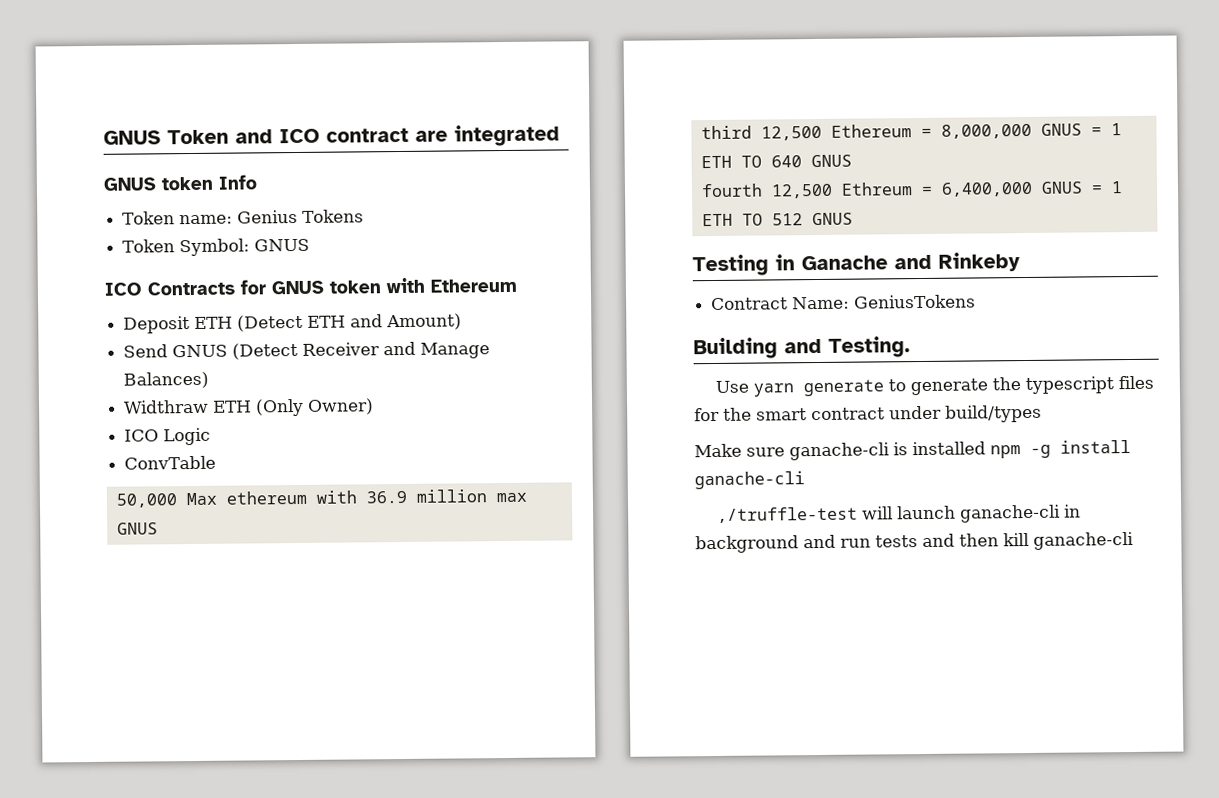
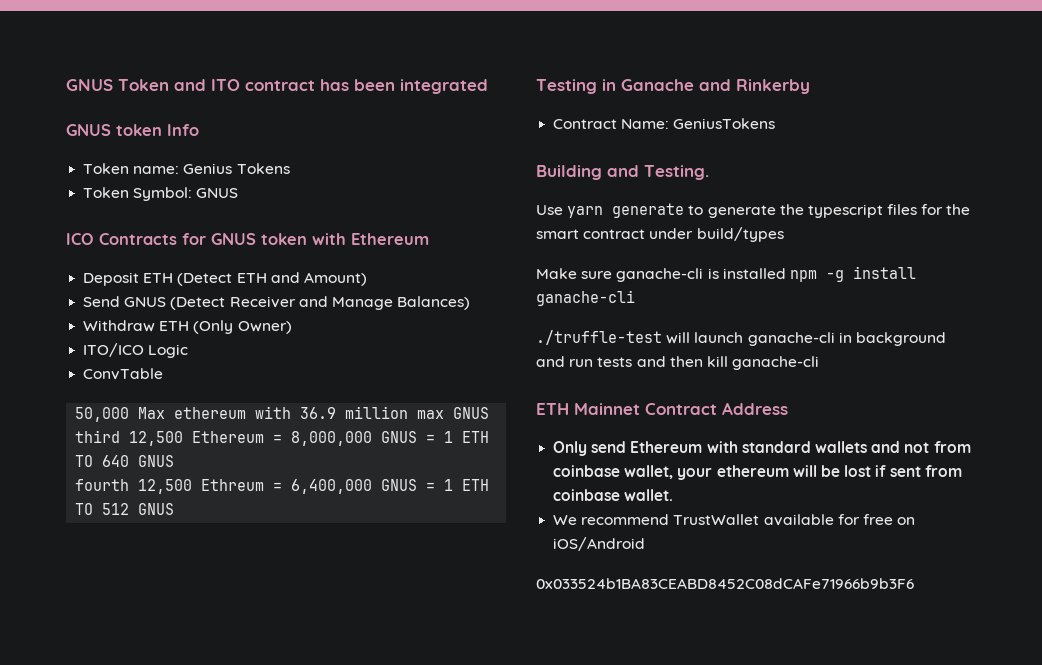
[279,127,448,144] ICO contract are -> [211,79,395,91] ITO contract has been
[123,399,210,414] Widthraw -> [83,320,156,332] Withdraw
[124,429,160,442] ICO -> [83,343,145,357] ITO/ICO
[938,252,1020,272] Rinkeby -> [736,79,810,94] Rinkerby
[716,506,858,523] ,/truffle-test -> [536,330,662,345] ./truffle-test
(1134, 540) none -> [536,402,788,415] [553,441,971,456] [553,465,962,480] [553,489,674,501] [553,514,916,526] [553,537,646,551] [536,578,914,589] // ETH Mainnet Contract Address // Only send Ethereum with standard wallets and not from coinbase wallet, your ethereum will be lost if sent from coinbase wallet. // We recommend TrustWallet available for free on iOS/Android // 0x033524b1BA83CEABD8452C08dCAFe71966b9b3F6

